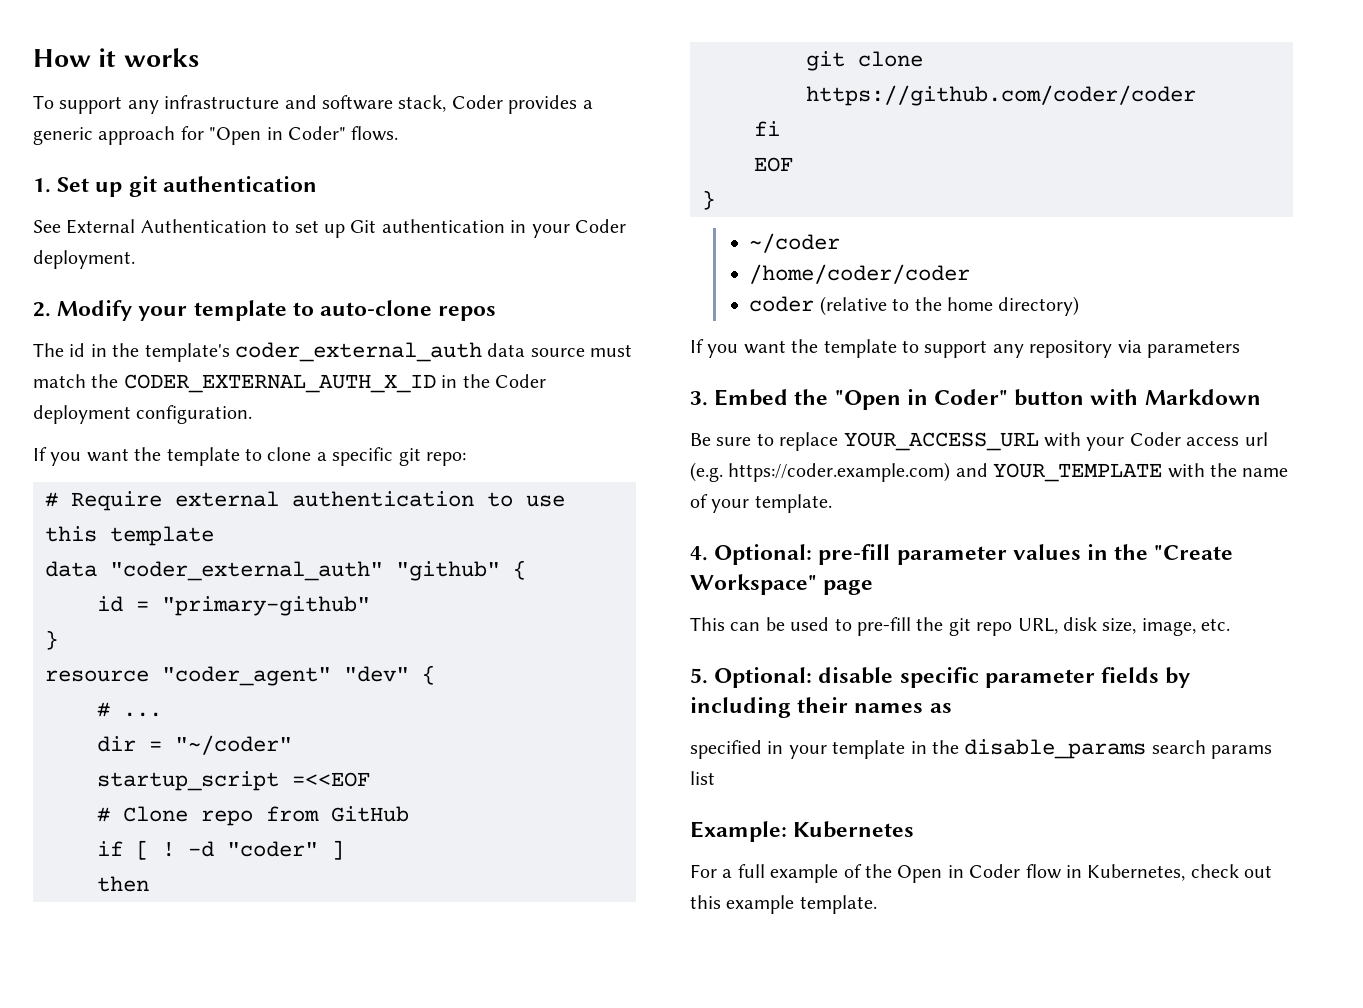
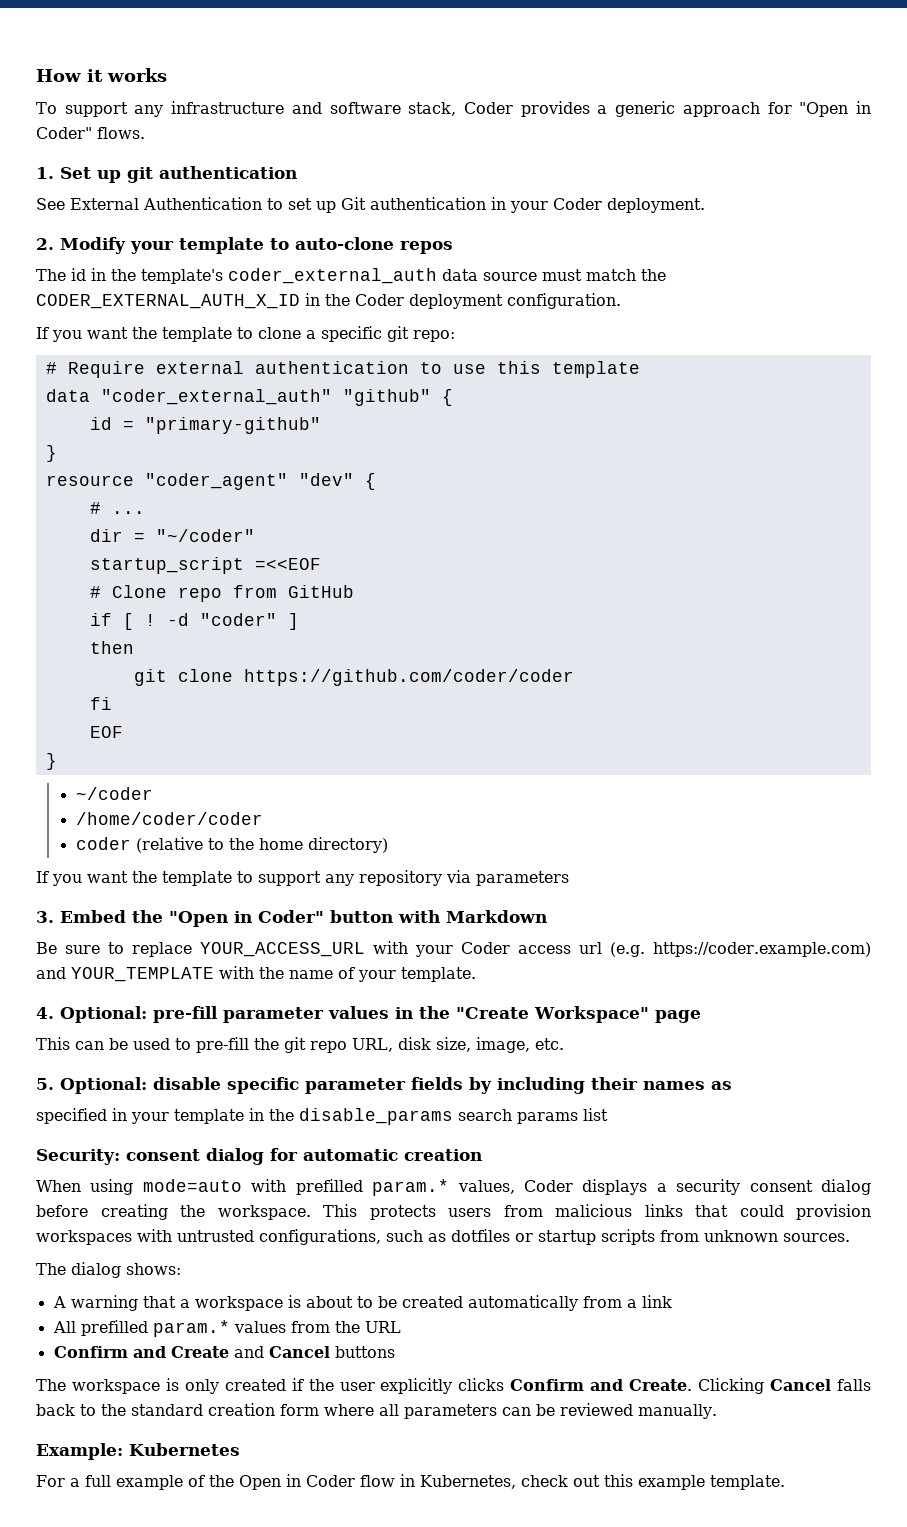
(715, 778) none -> [36,1148,482,1165] [36,1179,871,1196] [36,1204,871,1220] [36,1229,850,1245] [36,1262,181,1278] [52,1295,672,1311] [52,1320,401,1337] [53,1346,395,1358] [36,1378,871,1394] [36,1403,717,1419] // Security: consent dialog for automatic creation // When using mode=auto with prefilled param.* values, Coder displays a security consent dialog before creating the workspace. This protects users from malicious links that could provision workspaces with untrusted configurations, such as dotfiles or startup scripts from unknown sources. // The dialog shows: // A warning that a workspace is about to be created automatically from a link // All prefilled param.* values from the URL // Confirm and Create and Cancel buttons // The workspace is only created if the user explicitly clicks Confirm and Create. Clicking Cancel falls back to the standard creation form where all parameters can be reviewed manually.

